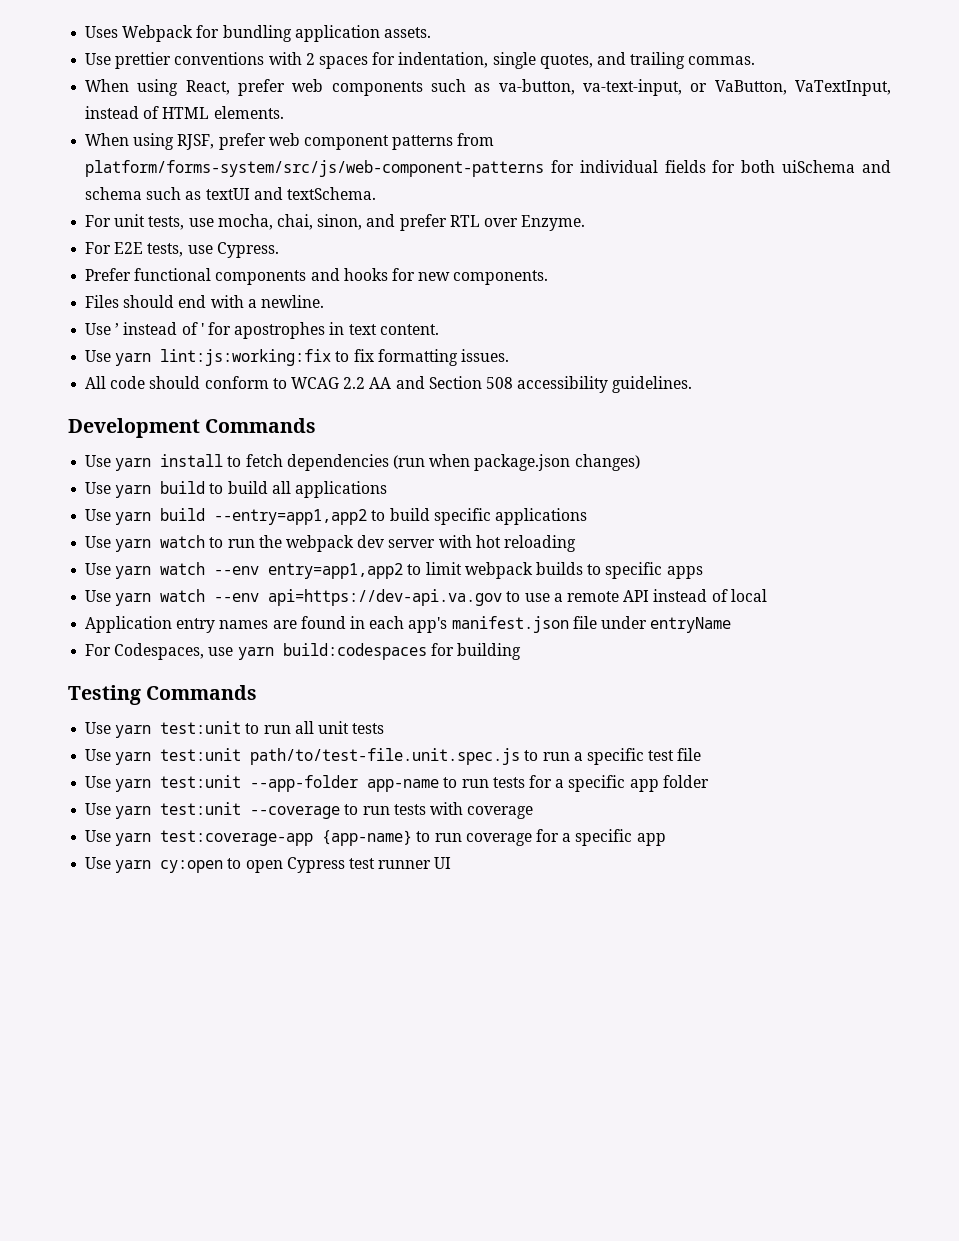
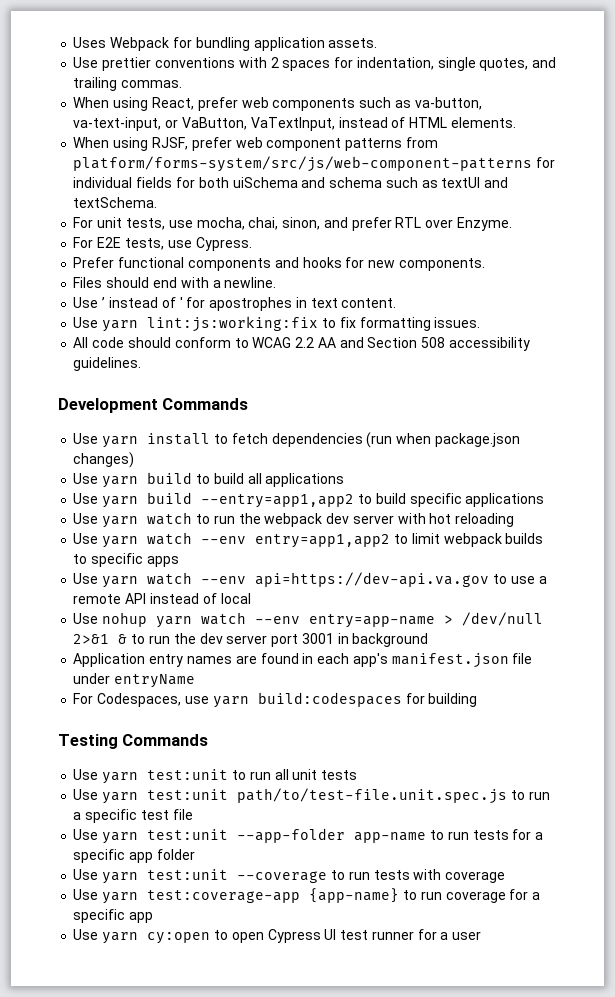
(767, 595) none -> [73,612,544,628] [73,633,429,647] // Use nohup yarn watch --env entry=app-name > /dev/null 2>&1 & to run the dev server port 3001 in background
(345, 865) none -> [324,929,337,940] UI
[434,857,452,869] UI -> [417,929,482,940] for a user

